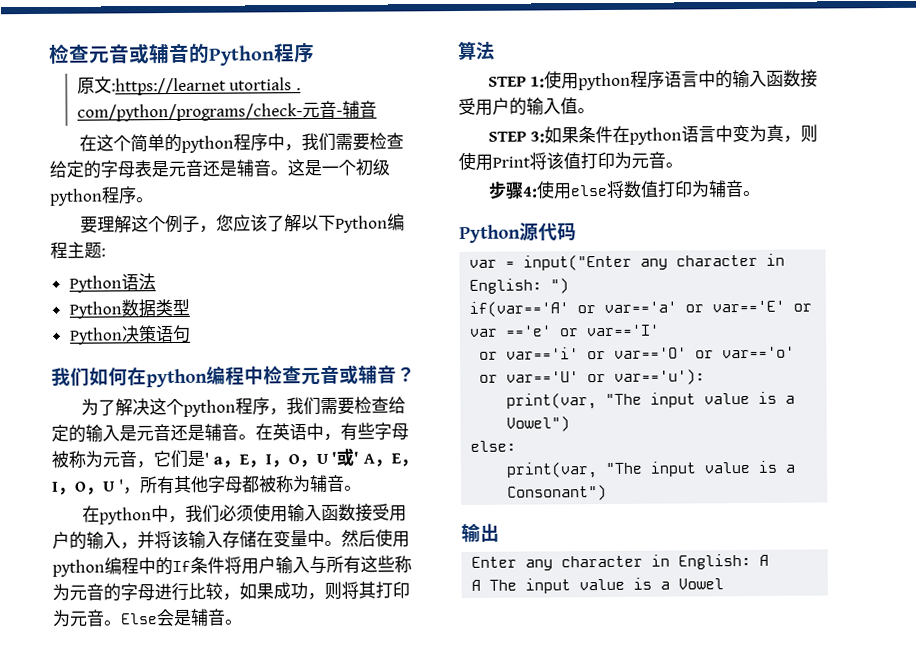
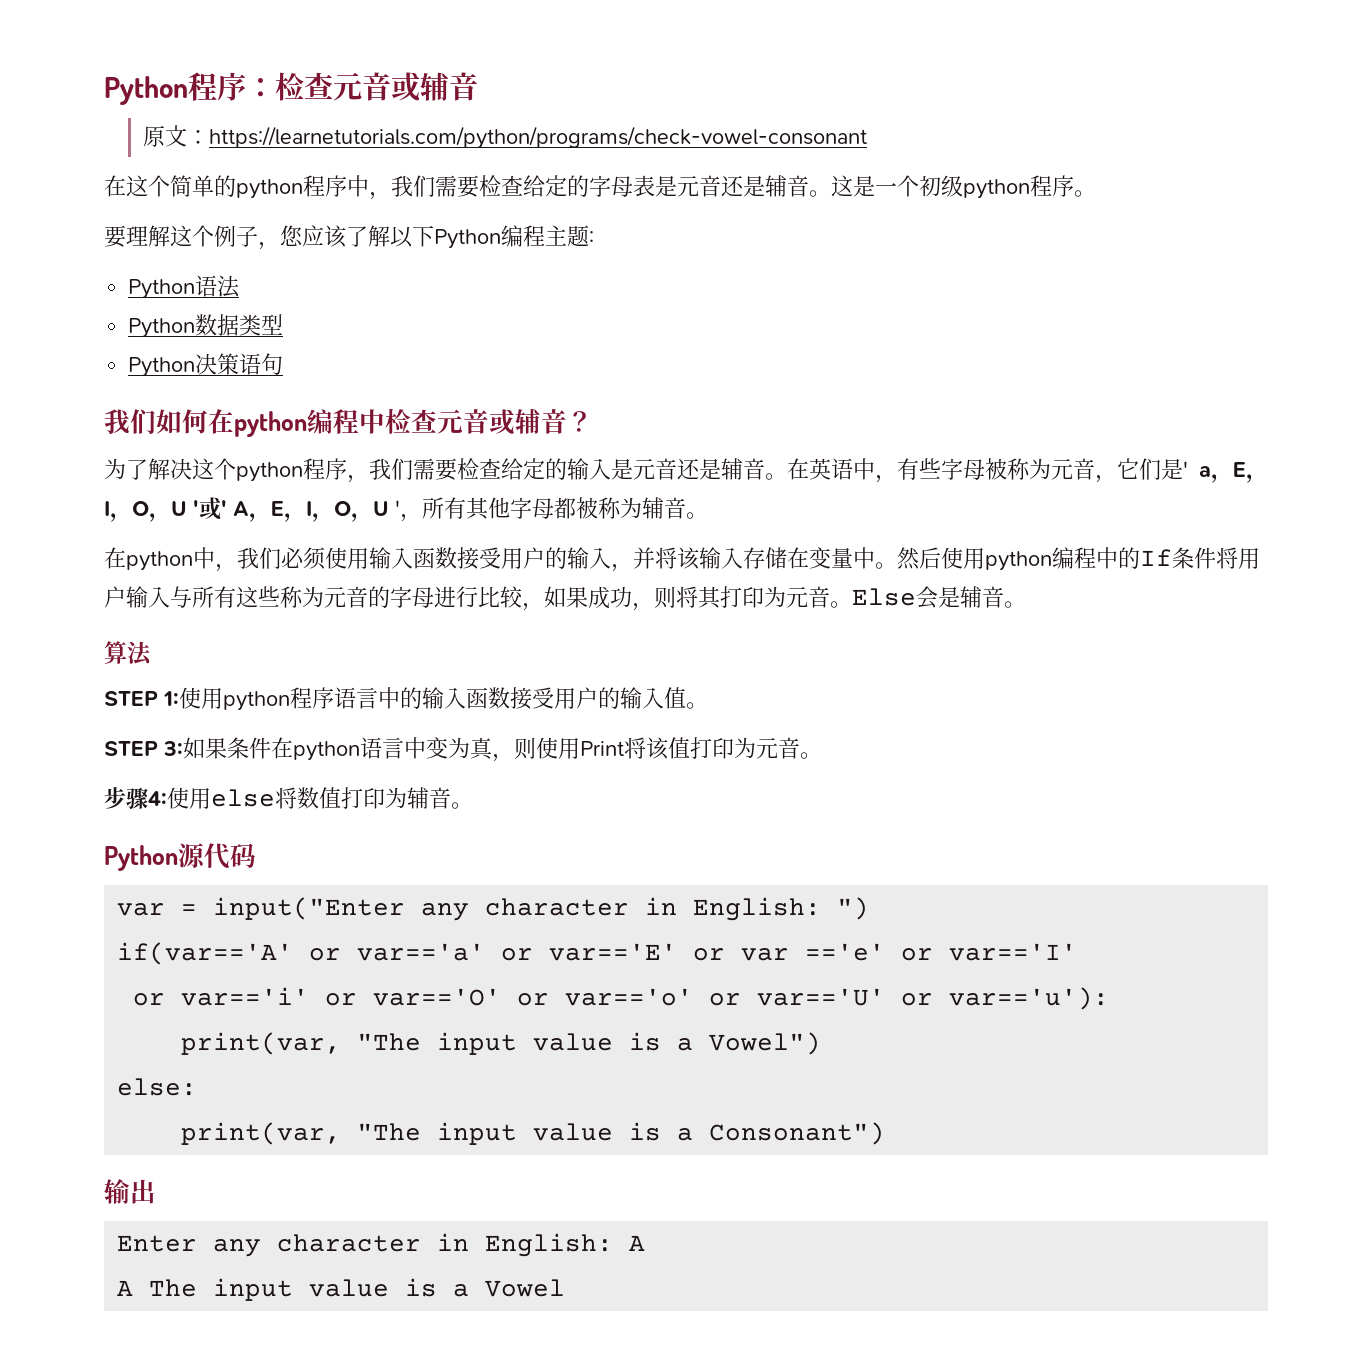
[48,43,315,66] 检查元音或辅音的Python程序 -> [104,72,478,105] Python程序：检查元音或辅音
[110,77,301,96] [76,100,377,122] :https://learnet utortials . com/python/programs/check-元音-辅音 -> [187,126,868,149] ：https://learnetutorials.com/python/programs/check-vowel-consonant

